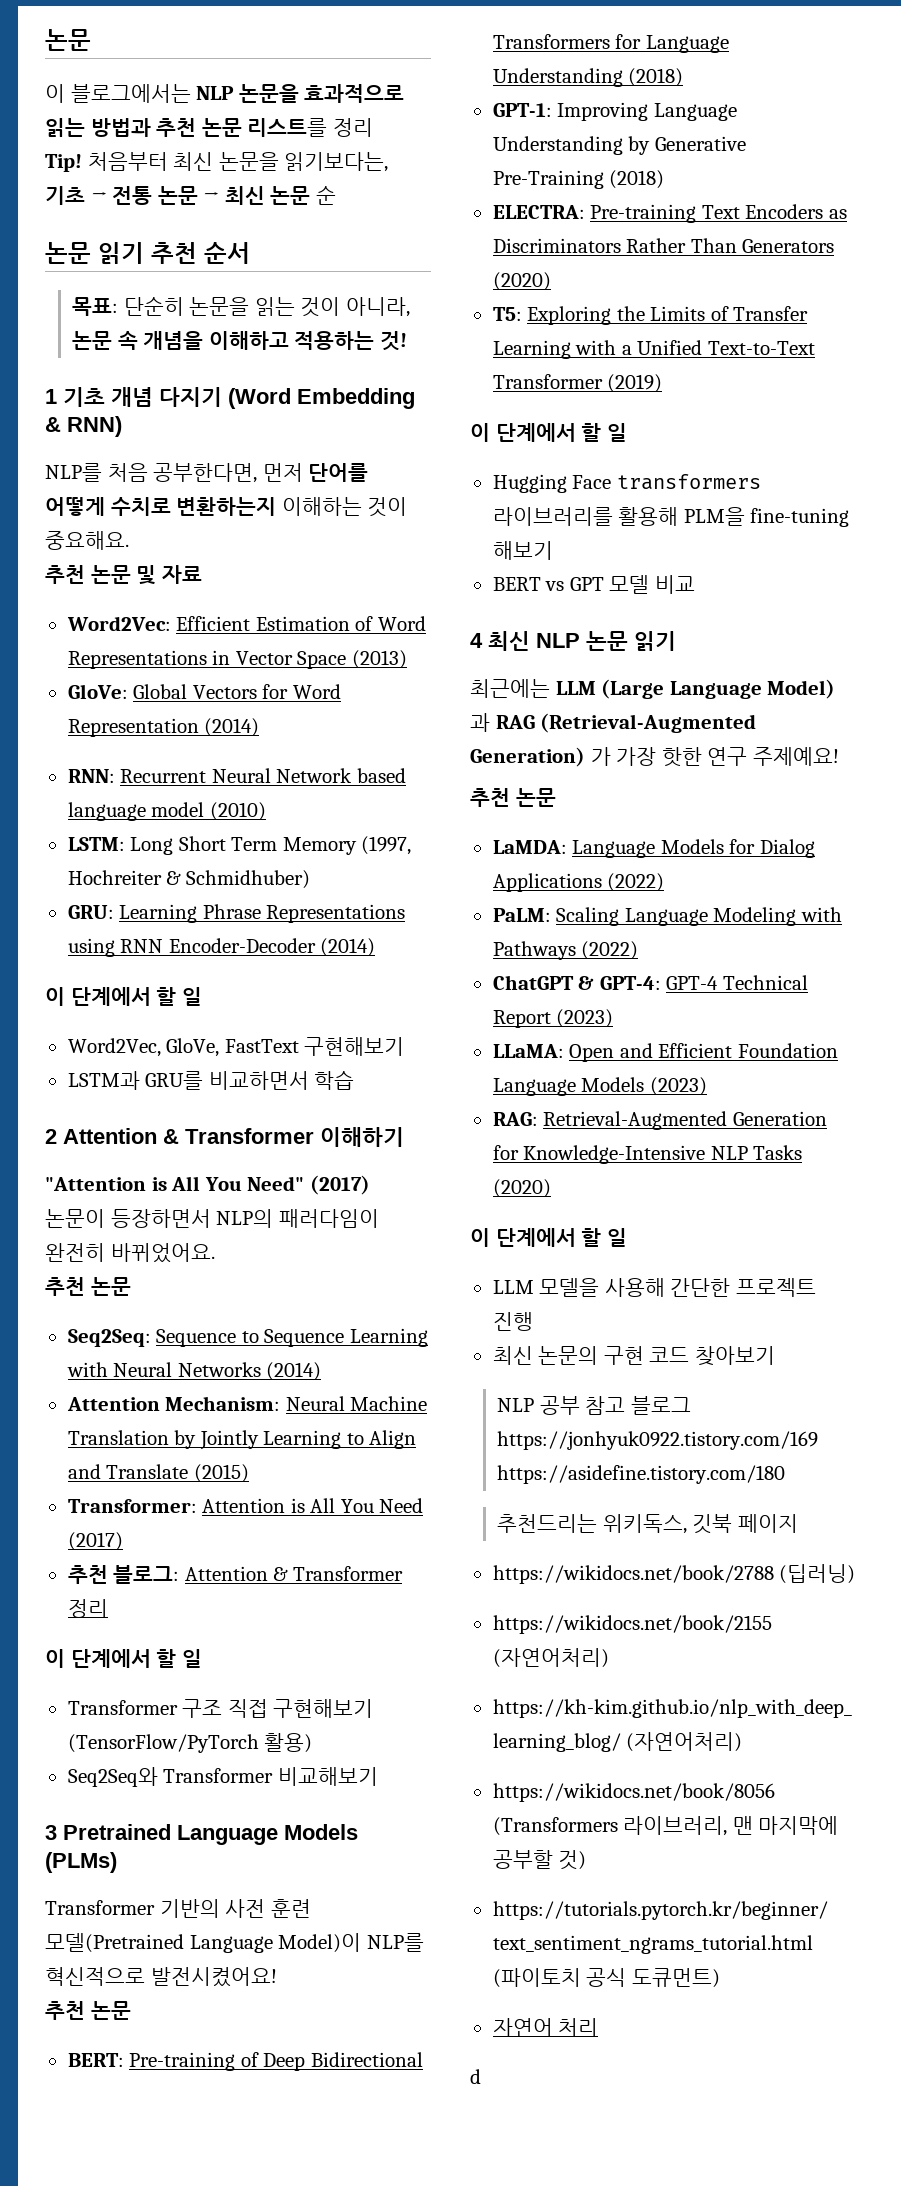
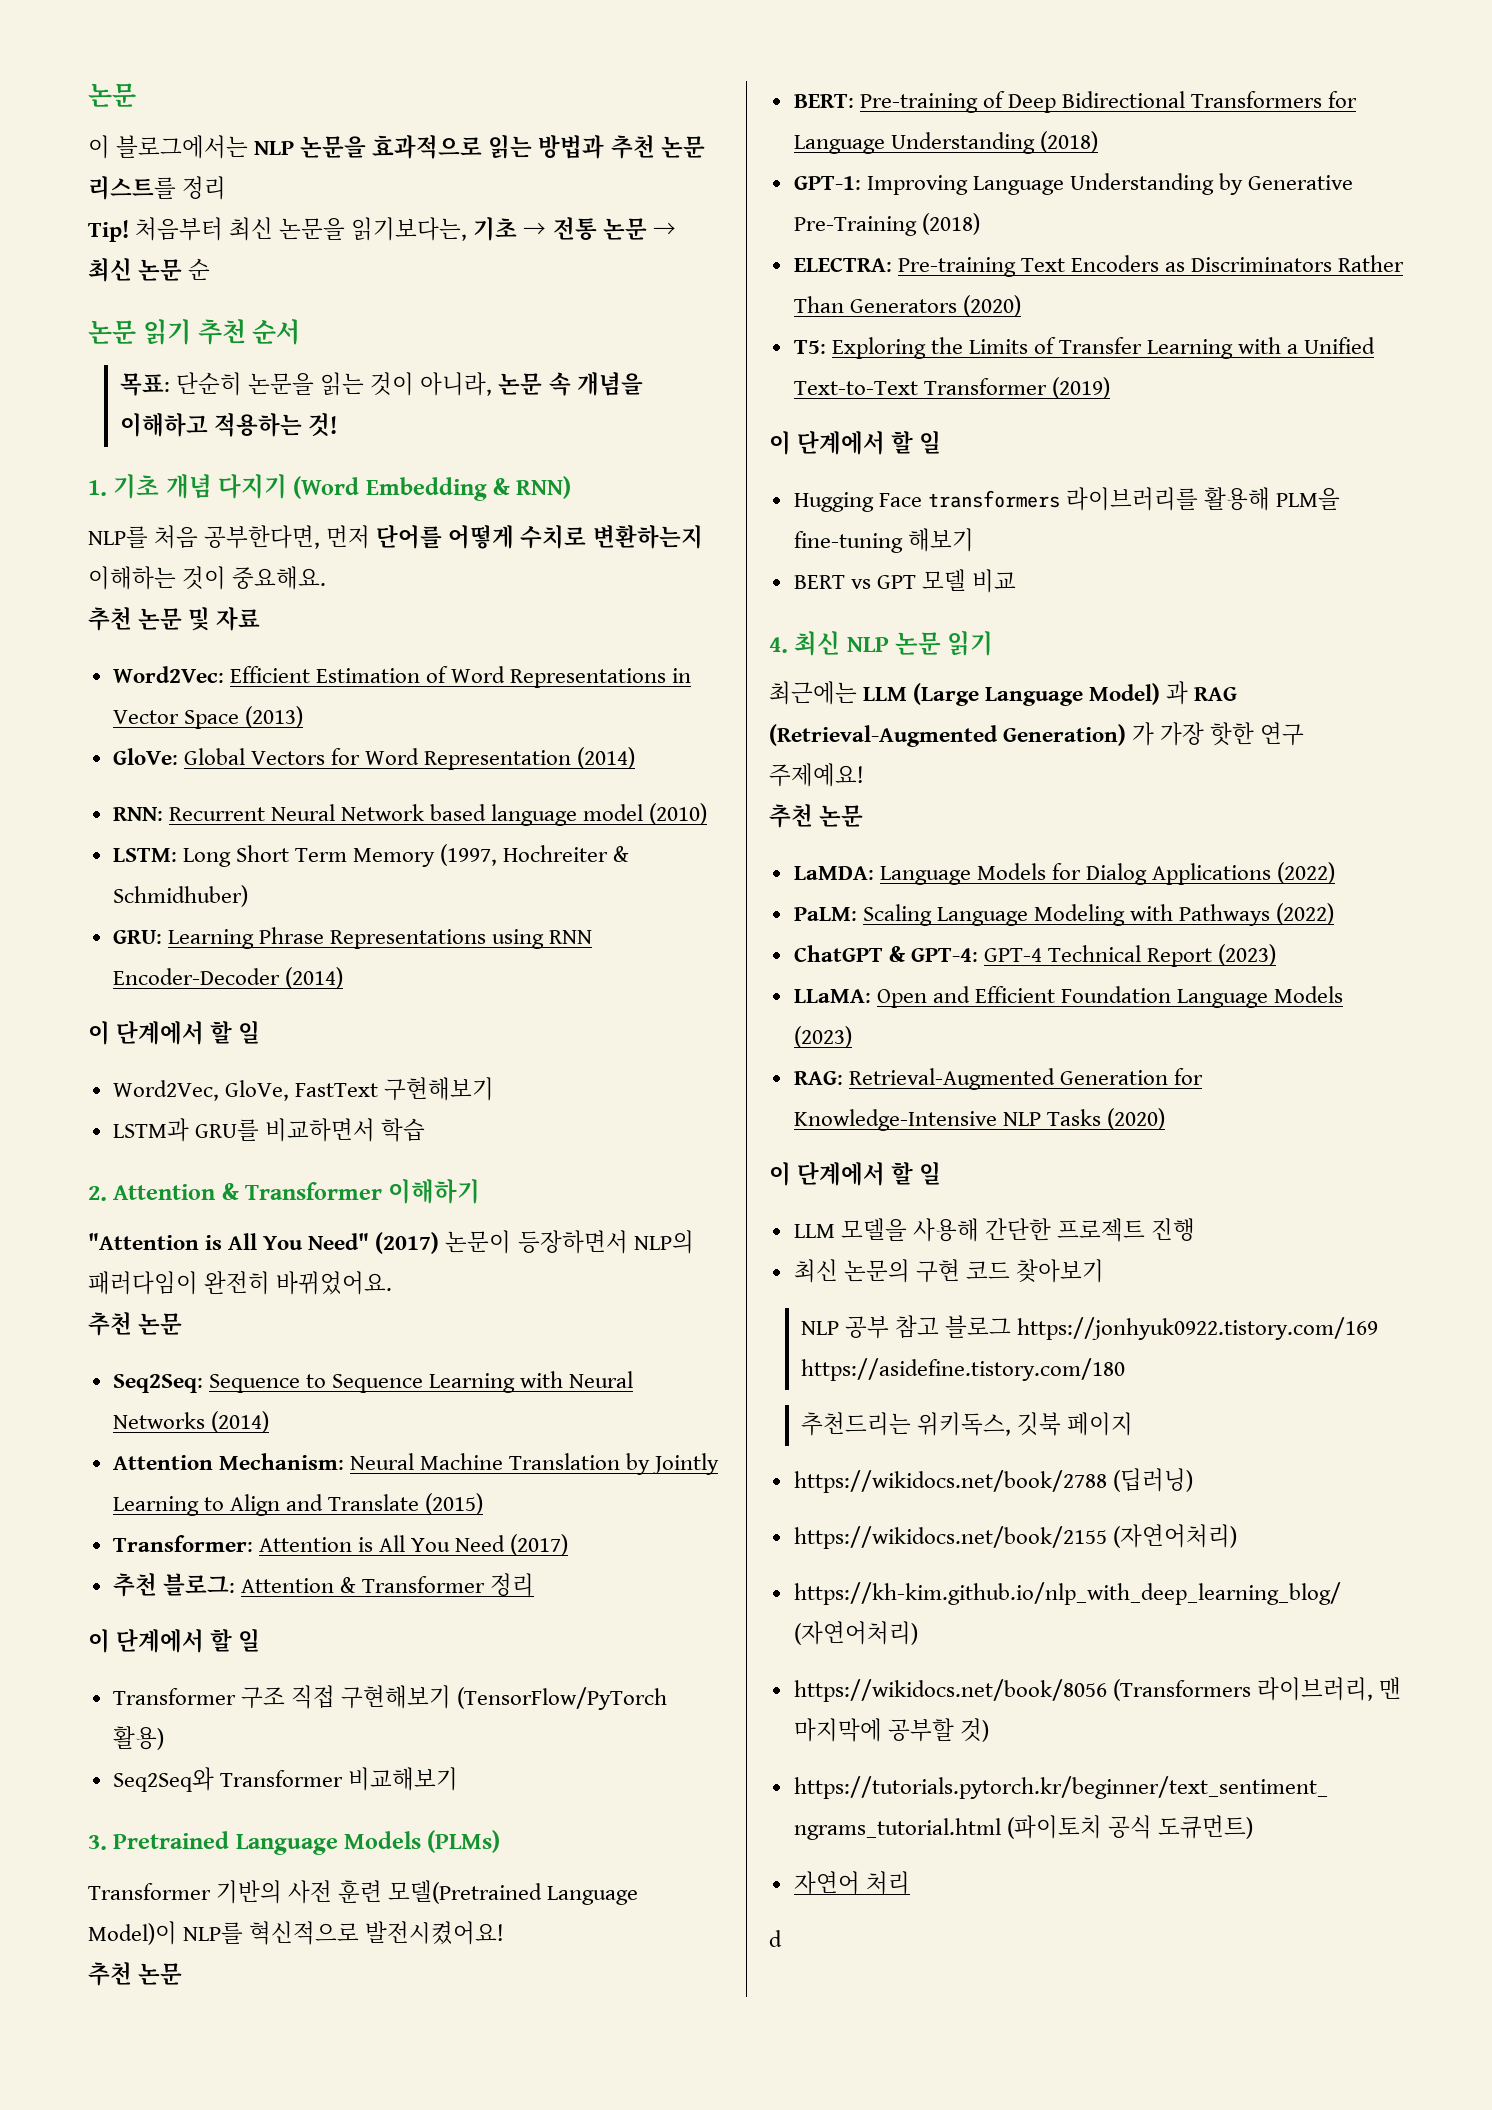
[45,389,57,404] 1 -> [88,480,107,496] 1.
[45,1129,57,1144] 2 -> [88,1186,107,1201] 2.
[45,1825,57,1840] 3 -> [88,1835,107,1850] 3.
[470,633,483,648] 4 -> [769,637,788,653] 4.

